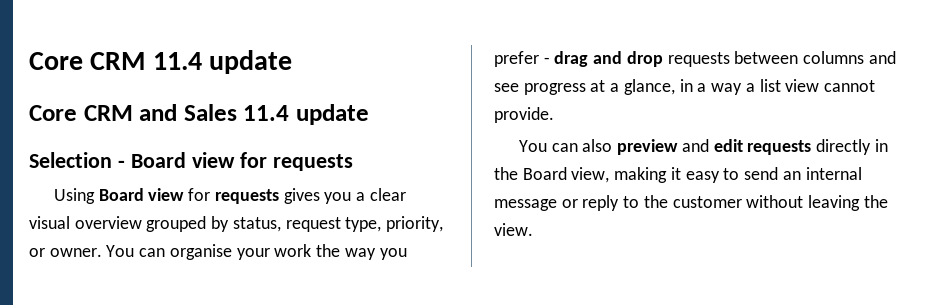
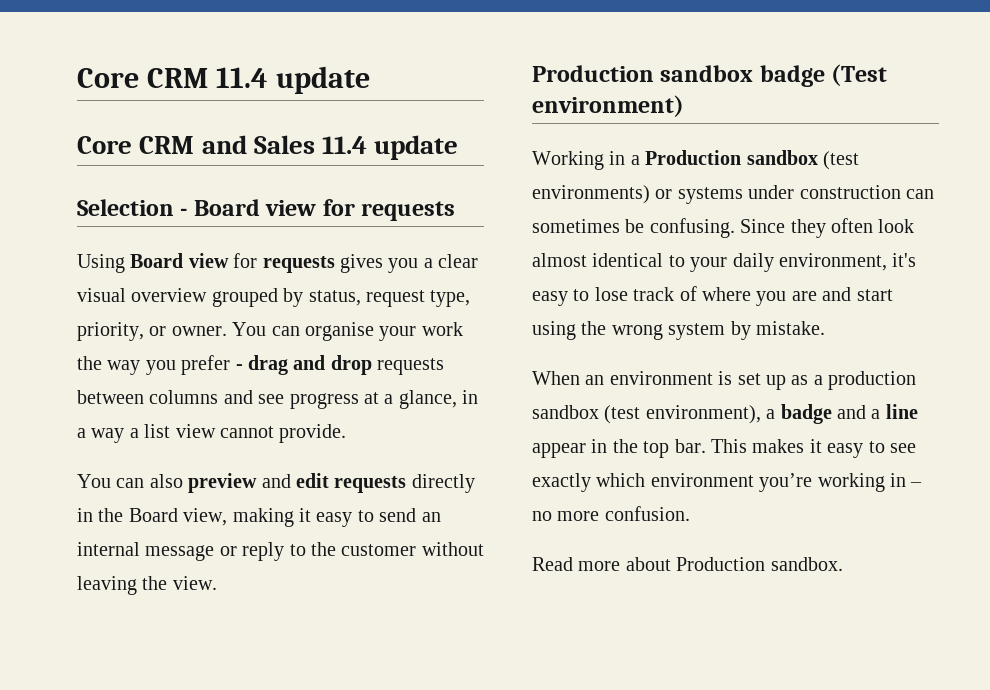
(533, 229) none -> [532,64,888,87] [532,95,684,117] [532,150,859,170] [532,185,934,204] [532,218,915,238] [532,253,917,272] [532,286,893,306] [532,321,825,340] [532,371,917,390] [532,404,918,424] [532,439,916,458] [532,473,923,492] [532,506,690,521] [532,557,843,571] // Production sandbox badge (Test environment) // Working in a Production sandbox (test environments) or systems under construction can sometimes be confusing. Since they often look almost identical to your daily environment, it's easy to lose track of where you are and start using the wrong system by mistake. // When an environment is set up as a production sandbox (test environment), a badge and a line appear in the top bar. This makes it easy to see exactly which environment you’re working in – no more confusion. // Read more about Production sandbox.

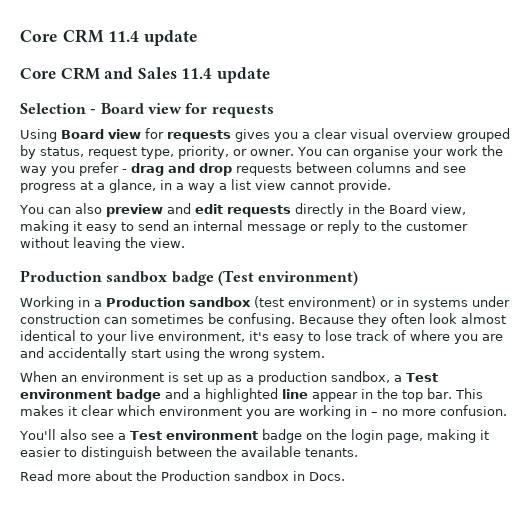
[532,185,673,204] environments) or -> [288,296,409,308] environment) or in
[740,219,786,233] Since -> [299,315,354,324] Because
[732,253,774,272] daily -> [130,330,154,341] live
(852, 294) none -> [48,347,127,361] accidentally
[668,321,825,340] system by mistake. -> [273,349,325,361] system.
[532,405,776,424] sandbox (test environment), a -> [331,371,438,383] [20,389,112,399] sandbox, a Test environment
(881, 414) none -> [205,388,278,402] highlighted
[827,441,916,458] [532,473,813,492] easy to see exactly which environment you’re -> [81,405,295,419] clear which environment you are
[532,557,843,571] Read more about Production sandbox. -> [19,429,489,443] [20,446,358,460] [20,470,345,481] You'll also see a Test environment badge on the login page, making it easier to distinguish between the available tenants. // Read more about the Production sandbox in Docs.

